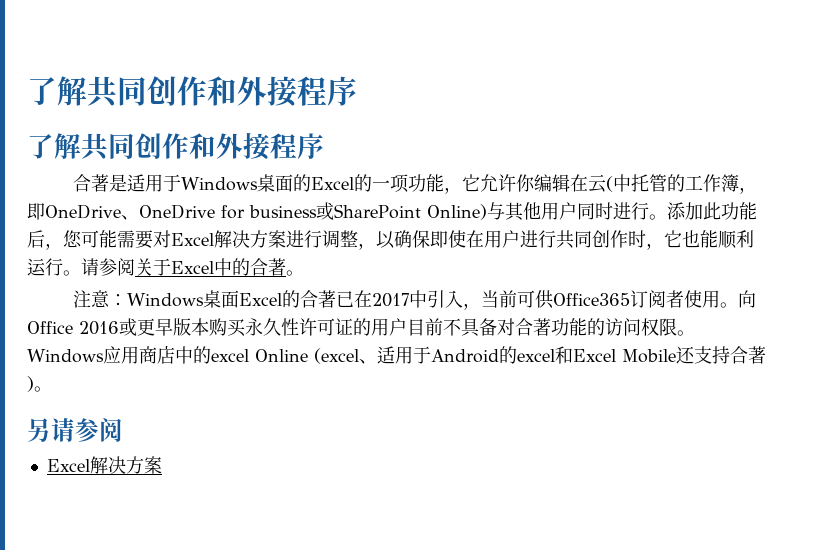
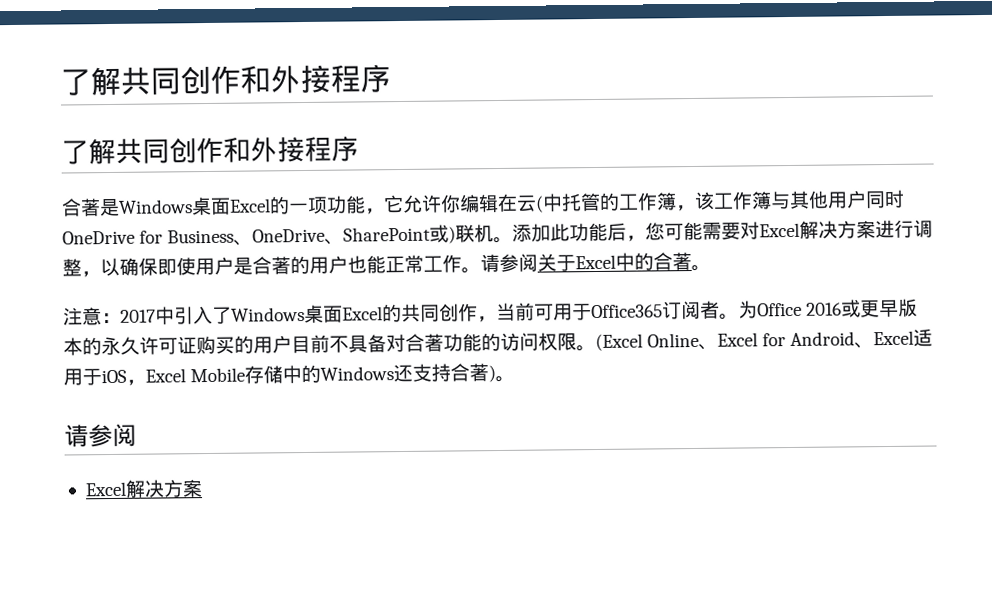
[127,174,312,192] 适用于Windows桌面的 -> [118,196,231,216] Windows桌面
[27,202,649,221] 即OneDrive、OneDrive for business或SharePoint Online)与其他用户同时进行 -> [694,189,905,210] [62,224,495,246] 该工作簿与其他用户同时OneDrive for Business、OneDrive、SharePoint或)联机
[466,230,754,250] [27,258,63,276] 在用户进行共同创作时，它也能顺利运行 -> [195,254,462,276] 用户是合著的用户也能正常工作
[127,290,464,308] Windows桌面Excel的合著已在2017中引入 -> [120,303,478,325] 2017中引入了Windows桌面Excel的共同创作
[535,290,555,309] 供 -> [553,303,592,321] 用于
[684,290,757,308] 使用。向 -> [719,300,758,320] 。为
[209,318,353,337] 购买永久性许可证 -> [82,335,235,356] 的永久许可证购买
[27,345,676,364] Windows应用商店中的excel Online (excel、适用于Android的excel和Excel Mobile -> [595,328,934,352] [63,364,395,386] (Excel Online、Excel for Android、Excel适用于iOS，Excel Mobile存储中的Windows
[27,418,51,442] 另 -> (516, 379) none

